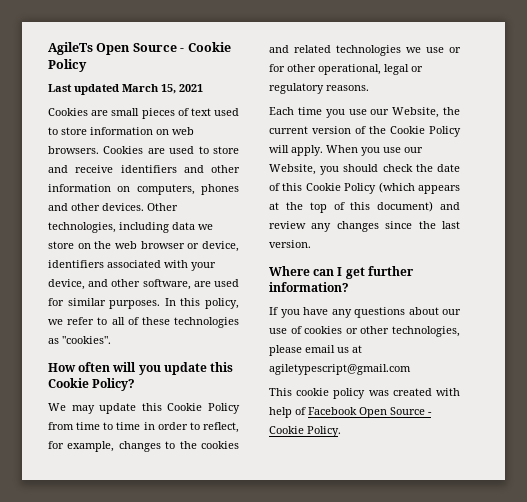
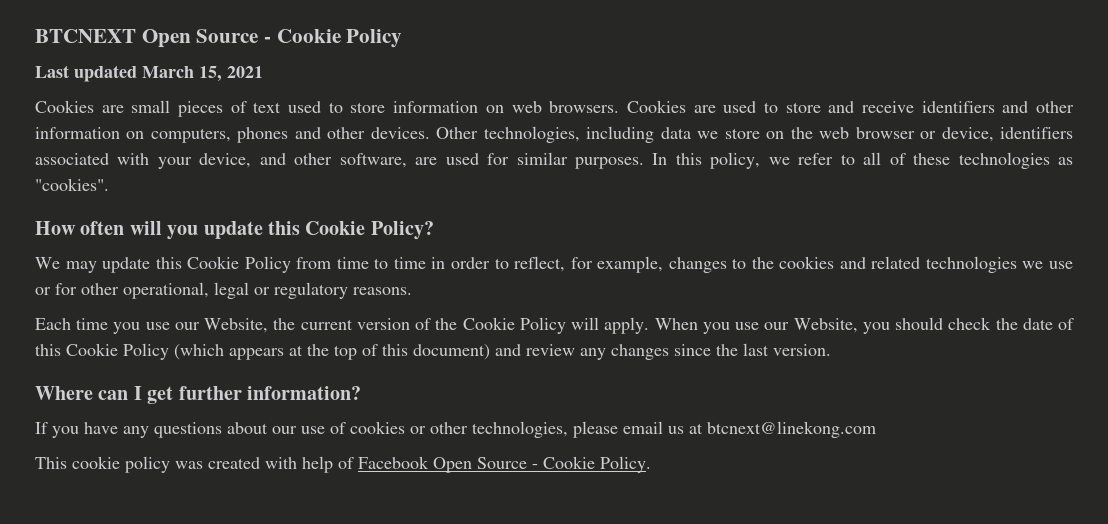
[48,42,93,55] AgileTs -> [35,29,136,43] BTCNEXT
[269,364,411,375] agiletypescript@gmail.com -> [707,421,876,438] btcnext@linekong.com

